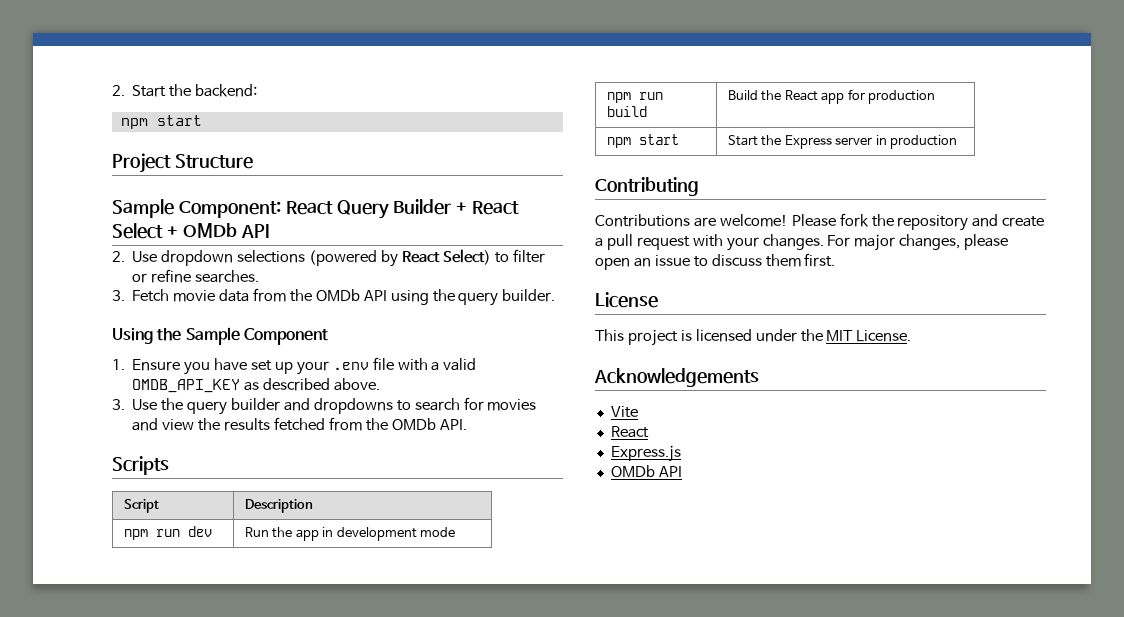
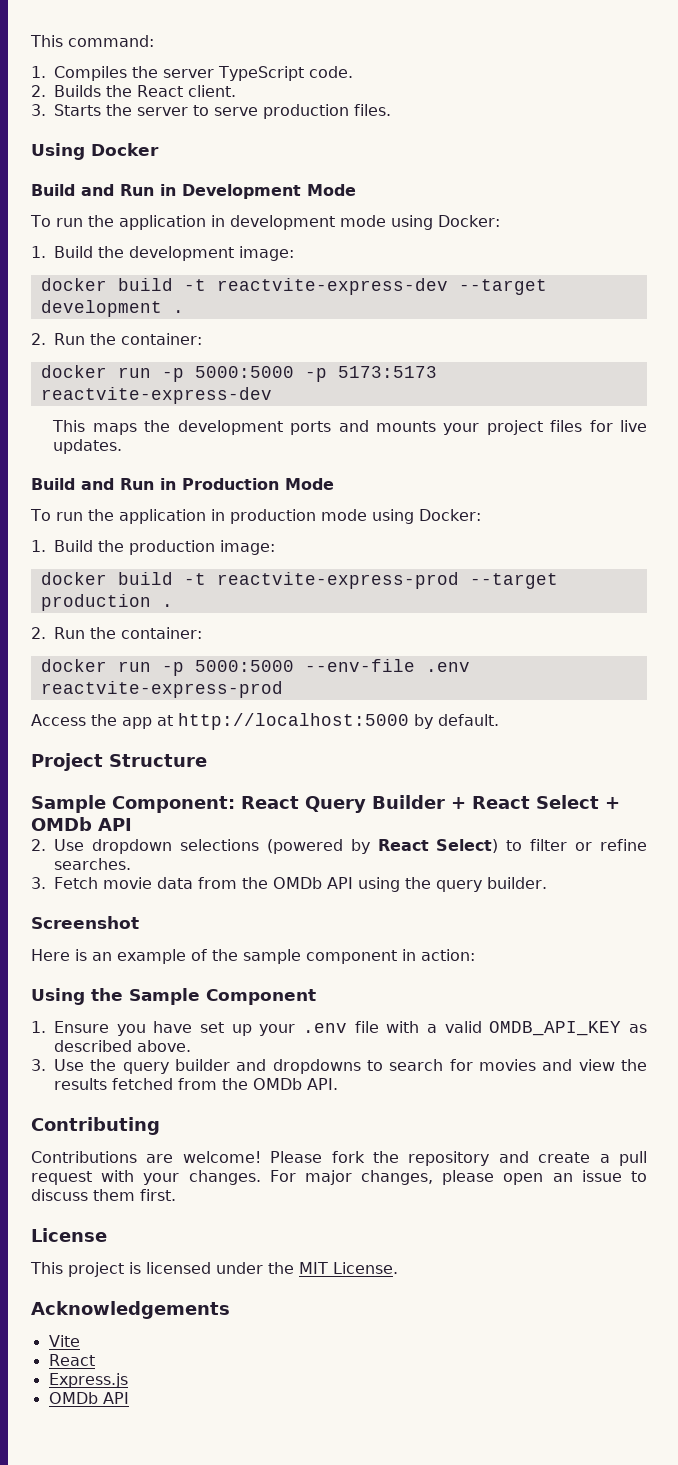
[112,84,258,97] [120,115,202,129] 2. Start the backend: // npm start -> [30,35,154,47] [31,66,353,81] [31,85,236,97] [31,104,391,119] [31,143,159,160] [31,184,356,199] [30,215,500,230] [31,246,294,261] [40,278,547,295] [40,300,184,317] [31,333,202,345] [40,365,437,382] [40,387,272,404] [52,420,647,435] [53,439,123,454] [31,478,334,490] [30,509,481,524] [31,540,275,555] [40,572,558,589] [40,594,173,611] [31,627,202,639] [40,659,470,676] [40,681,283,698] [31,713,499,730] This command: // 1. Compiles the server TypeScript code. // 2. Builds the React client. // 3. Starts the server to serve production files. // Using Docker // Build and Run in Development Mode // To run the application in development mode using Docker: // 1. Build the development image: // docker build -t reactvite-express-dev --target development . // 2. Run the container: // docker run -p 5000:5000 -p 5173:5173 reactvite-express-dev // This maps the development ports and mounts your project files for live updates. // Build and Run in Production Mode // To run the application in production mode using Docker: // 1. Build the production image: // docker build -t reactvite-express-prod --target production . // 2. Run the container: // docker run -p 5000:5000 --env-file .env reactvite-express-prod // Access the app at http://localhost:5000 by default.
(556, 295) none -> [31,916,139,929] [31,949,475,964] // Screenshot // Here is an example of the sample component in action:
[112,456,169,475] [123,499,159,513] [244,499,313,513] [123,526,212,540] [244,527,456,541] [606,92,663,103] [606,106,647,117] [727,89,936,104] [606,134,679,148] [727,135,958,149] // Scripts // Script | Description // npm run dev | Run the app in development mode // npm run build | Build the React app for production // npm start | Start the Express server in production -> (338, 1084) none

